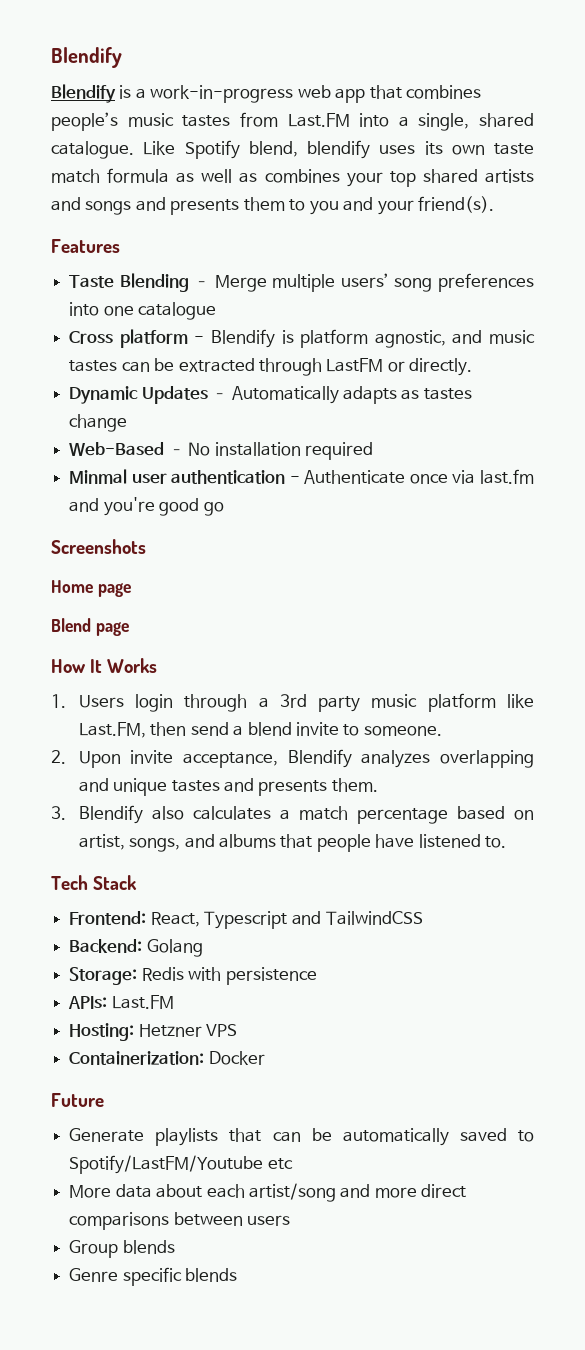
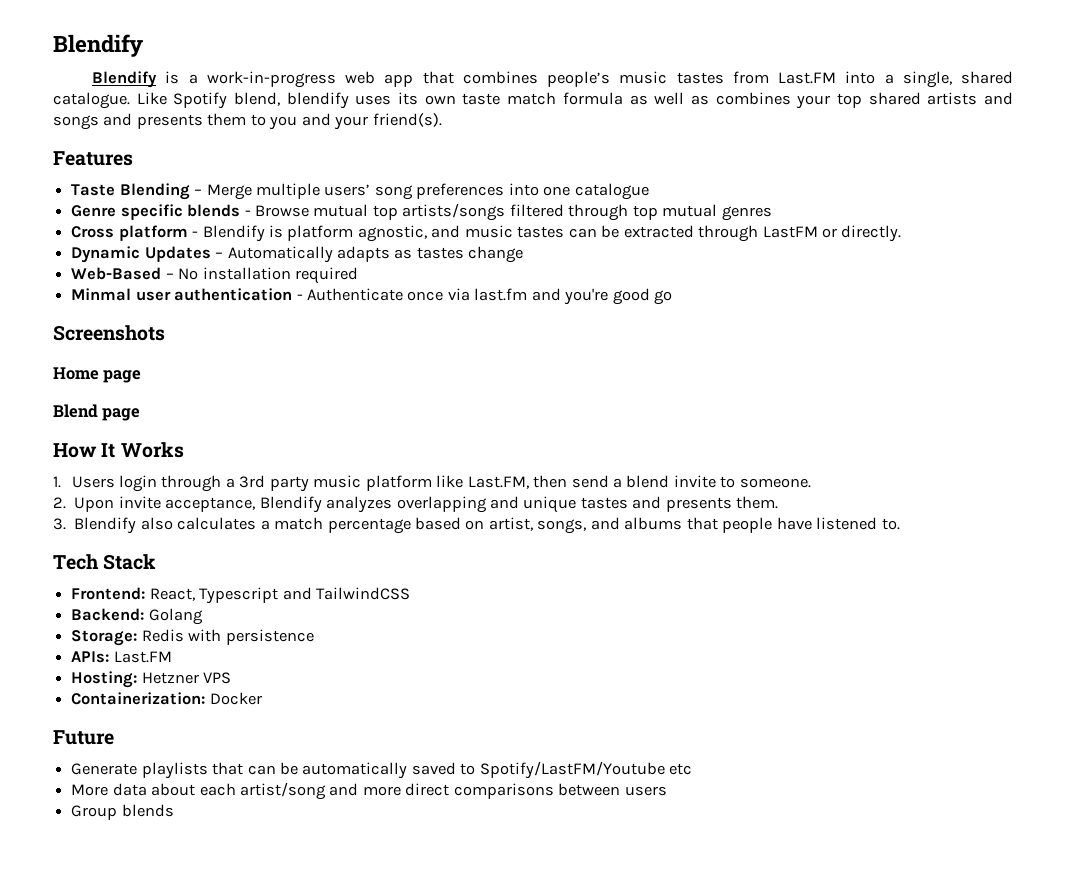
(217, 311) none -> [71,203,772,221] // Genre specific blends - Browse mutual top artists/songs filtered through top mutual genres
[69,1267,238,1286] // Genre specific blends -> (174, 810) none

